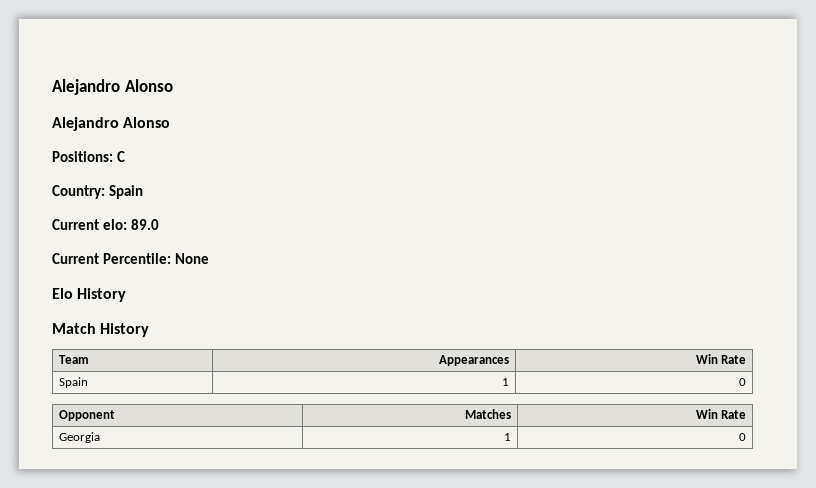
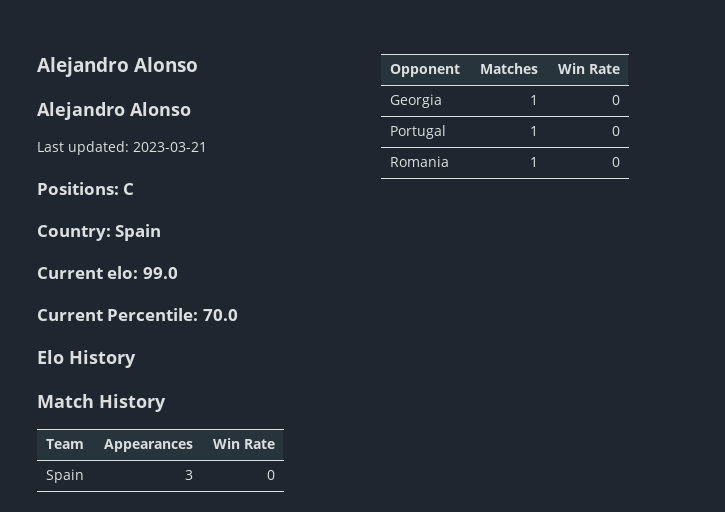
(171, 122) none -> [37,141,207,155] // Last updated: 2023-03-21
[130,219,159,230] [52,253,209,264] 89.0 // Current Percentile: None -> [142,267,178,279] [37,308,238,321] 99.0 // Current Percentile: 70.0
[501,378,509,386] 1 -> [185,470,194,480] 3
(746, 437) none -> [389,125,446,139] [530,126,539,136] [612,126,621,136] [389,156,449,167] [530,157,539,167] [612,157,621,167] // Portugal | 1 | 0 // Romania | 1 | 0

